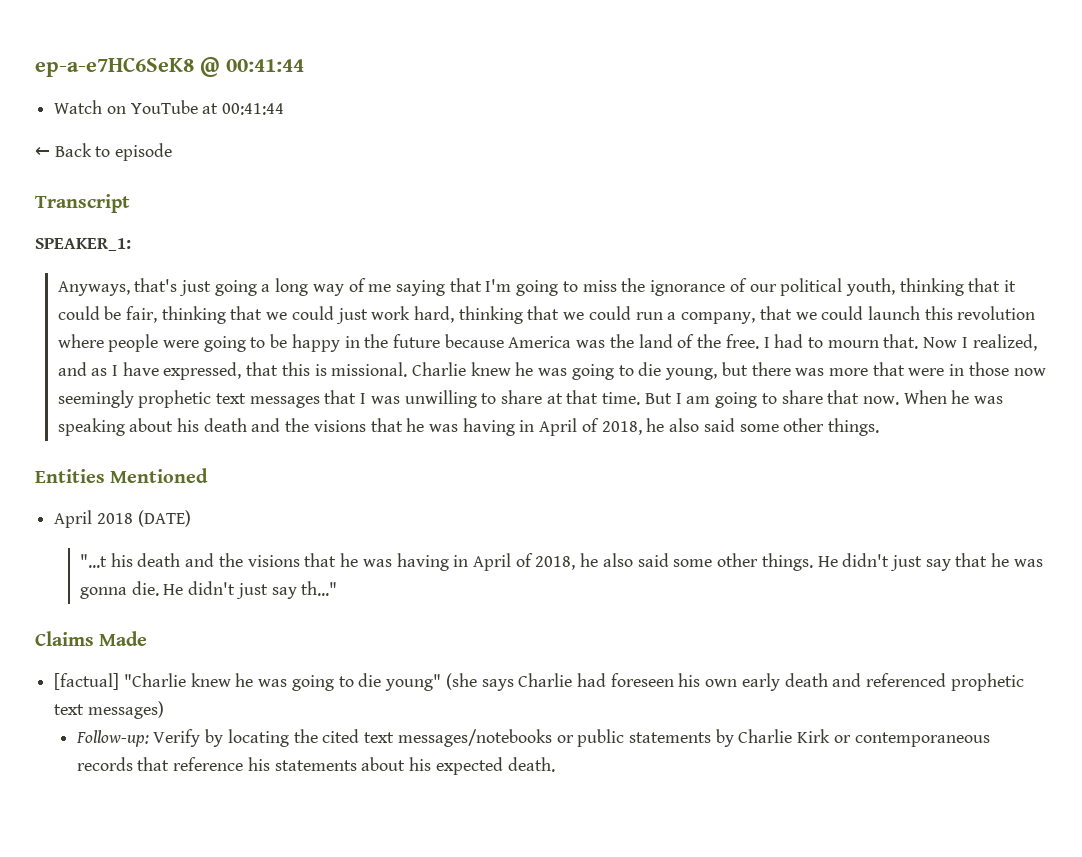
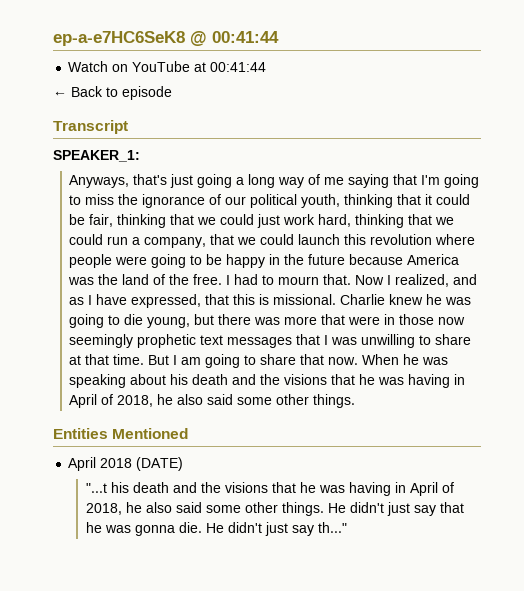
[35,631,148,646] [54,673,1024,691] [54,701,164,719] [75,729,990,747] [76,757,555,775] // Claims Made // [factual] "Charlie knew he was going to die young" (she says Charlie had foreseen his own early death and referenced prophetic text messages) // Follow-up: Verify by locating the cited text messages/notebooks or public statements by Charlie Kirk or contemporaneous records that reference his statements about his expected death. -> (347, 527) none

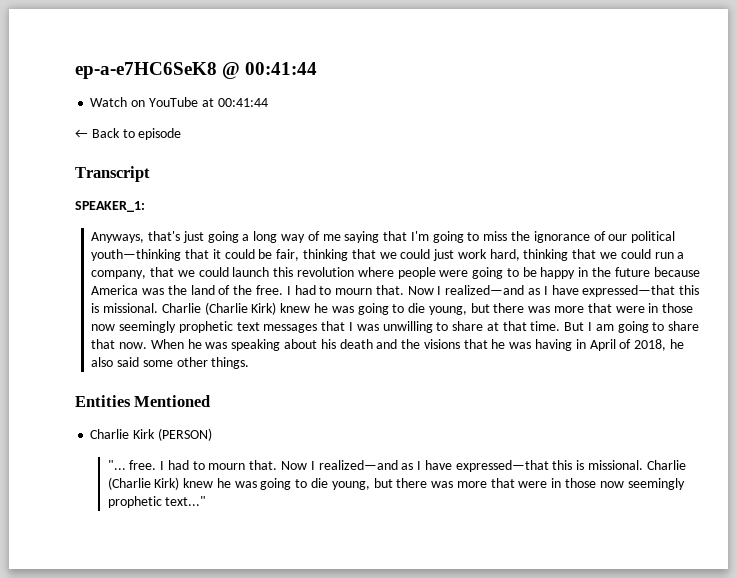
[301,194,394,208] youth, thinking -> [91,249,182,261] youth—thinking
[395,274,478,287] [69,294,386,308] realized, and as I have expressed, that this is missional. Charlie -> [445,285,700,297] [91,302,277,315] realized—and as I have expressed—that this is missional. Charlie (Charlie Kirk)
[68,457,184,471] [85,482,454,496] [85,502,464,516] [85,522,347,536] April 2018 (DATE) // "...t his death and the visions that he was having in April of 2018, he also said some other things. He didn't just say that he was gonna die. He didn't just say th..." -> [90,428,212,441] [107,460,686,472] [107,477,685,490] [107,496,207,508] Charlie Kirk (PERSON) // "... free. I had to mourn that. Now I realized—and as I have expressed—that this is missional. Charlie (Charlie Kirk) knew he was going to die young, but there was more that were in those now seemingly prophetic text..."

